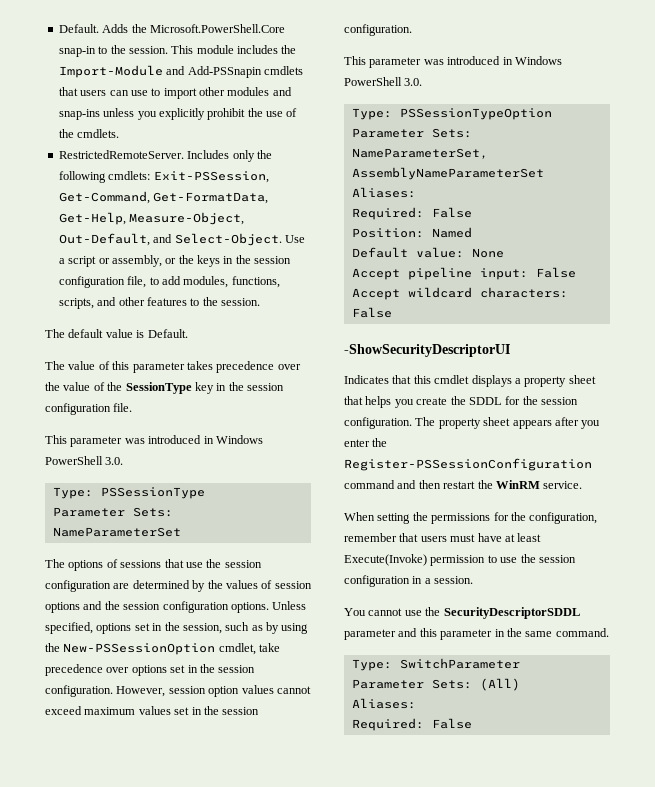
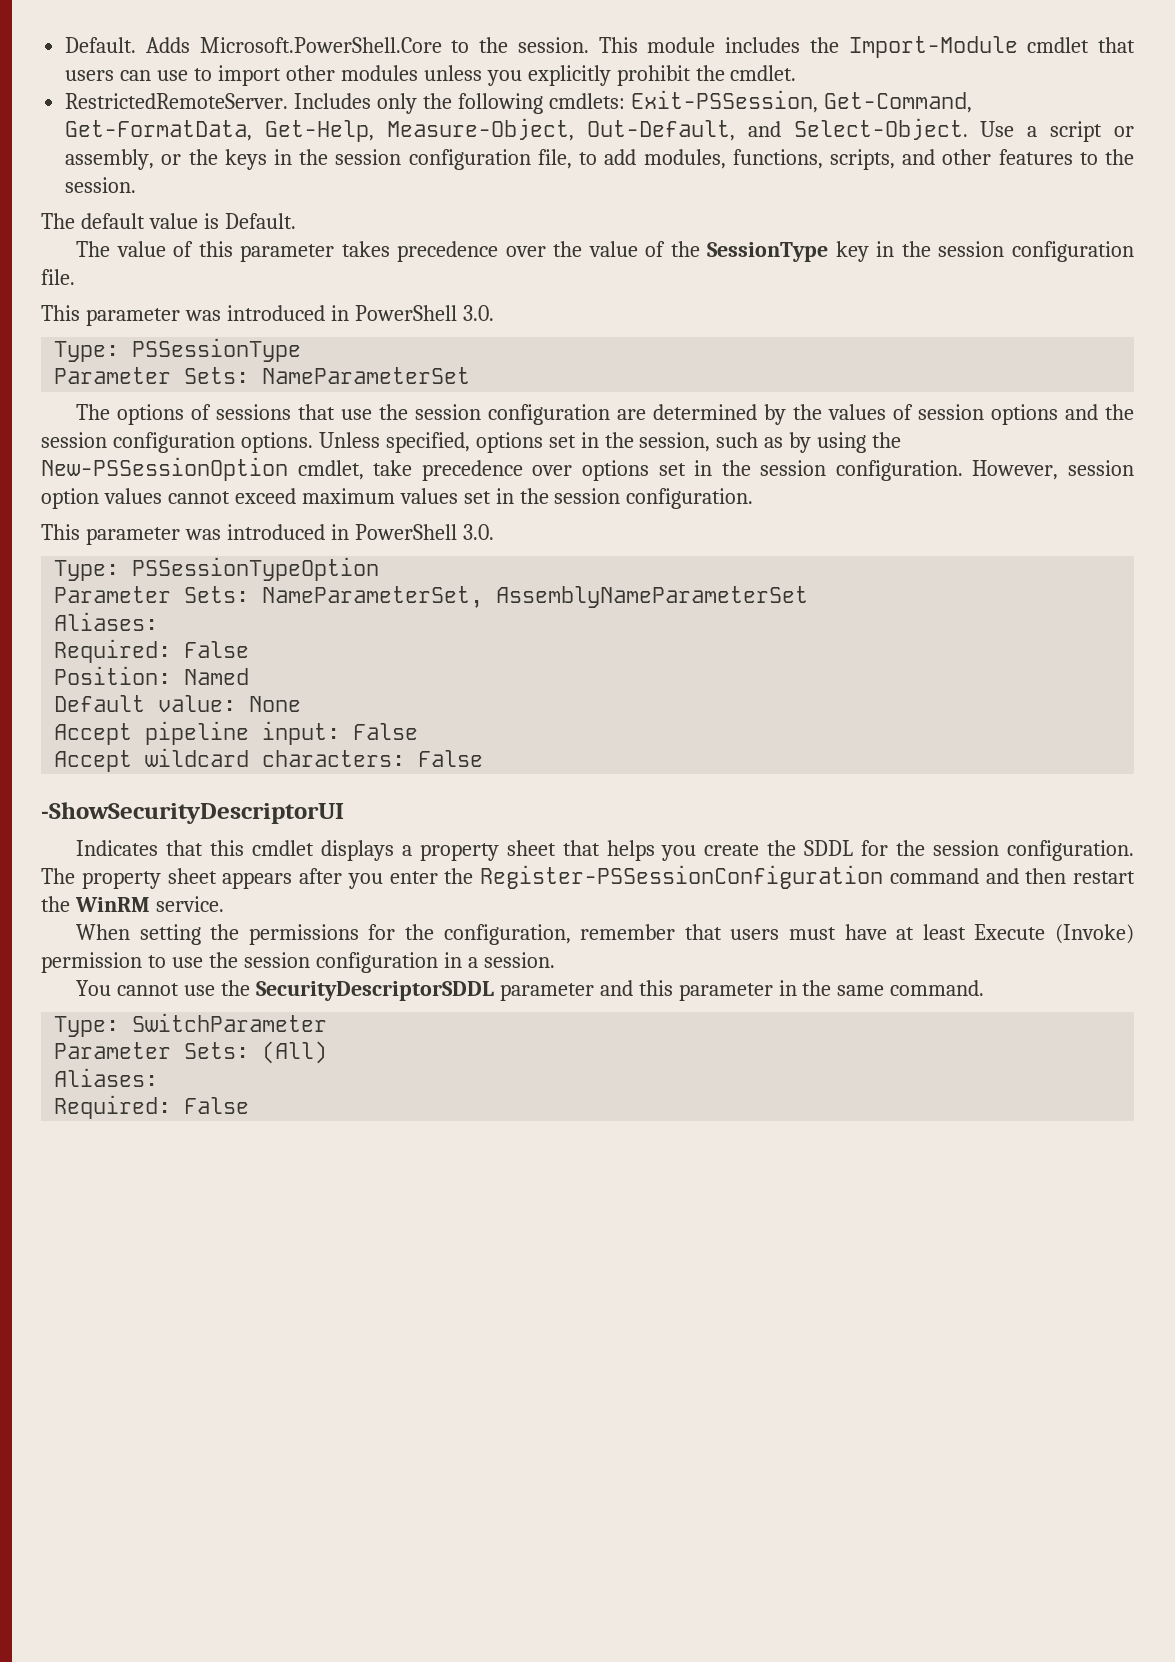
[131,24,285,33] [58,46,96,57] the Microsoft.PowerShell.Core snap-in -> [199,37,442,53] Microsoft.PowerShell.Core
[166,66,303,78] and Add-PSSnapin cmdlets -> [1027,37,1090,53] cmdlet
[272,87,292,96] [58,109,100,120] and snap-ins -> (418, 73) none
[266,108,298,117] [58,129,120,138] use of the cmdlets. -> [730,65,797,81] cmdlet.
[215,435,263,444] Windows -> (349, 313) none
[514,56,562,65] Windows -> (349, 532) none
[344,554,427,566] Execute(Invoke) -> [974,924,1135,944] Execute (Invoke)

